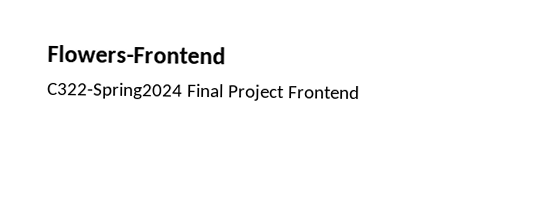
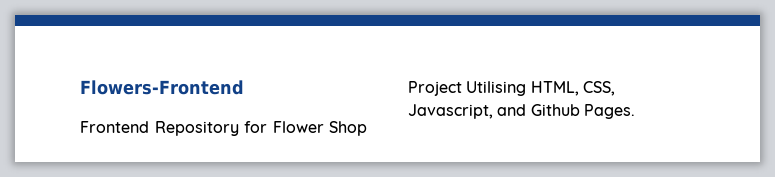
[46,81,360,102] C322-Spring2024 Final Project Frontend -> [80,121,367,136] [408,81,615,96] [408,104,635,119] Frontend Repository for Flower Shop Project Utilising HTML, CSS, Javascript, and Github Pages.

